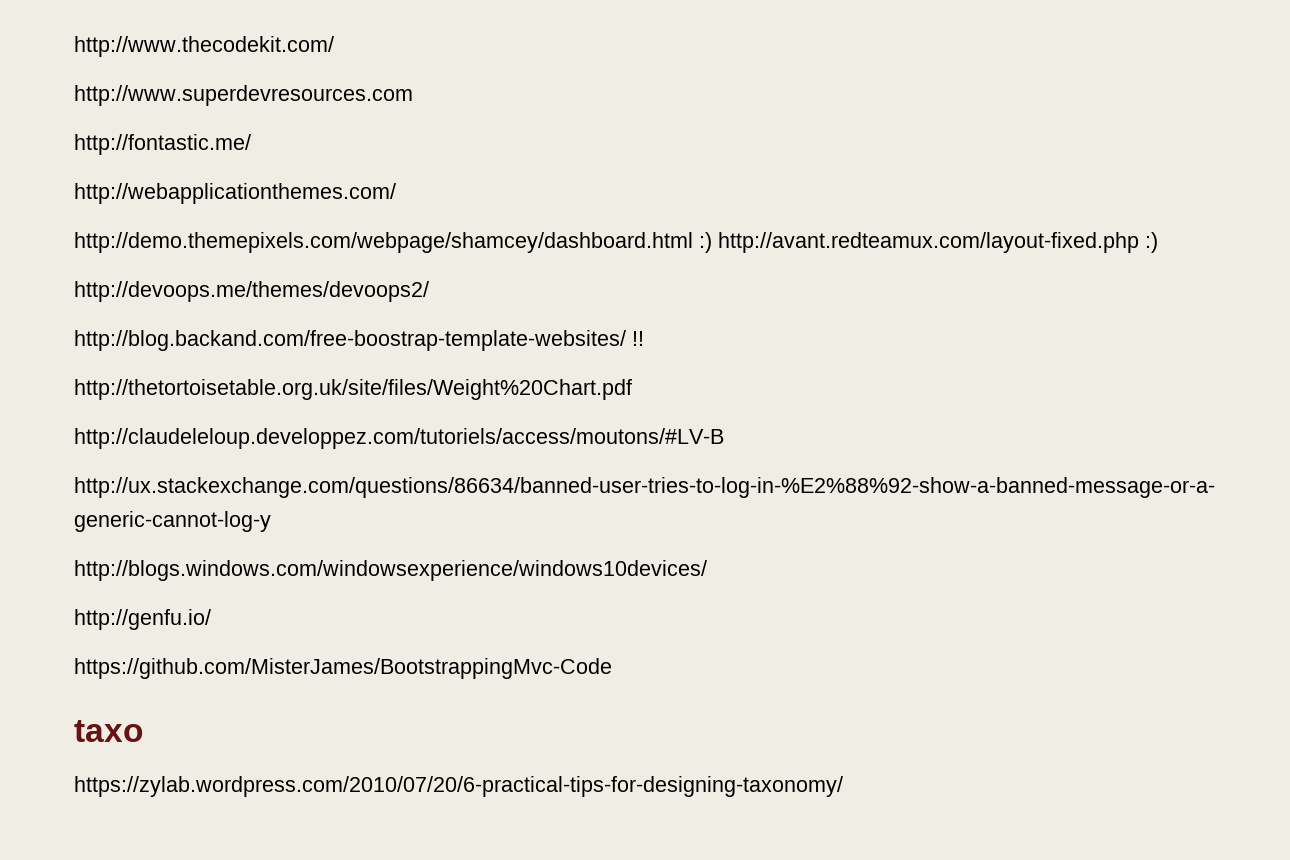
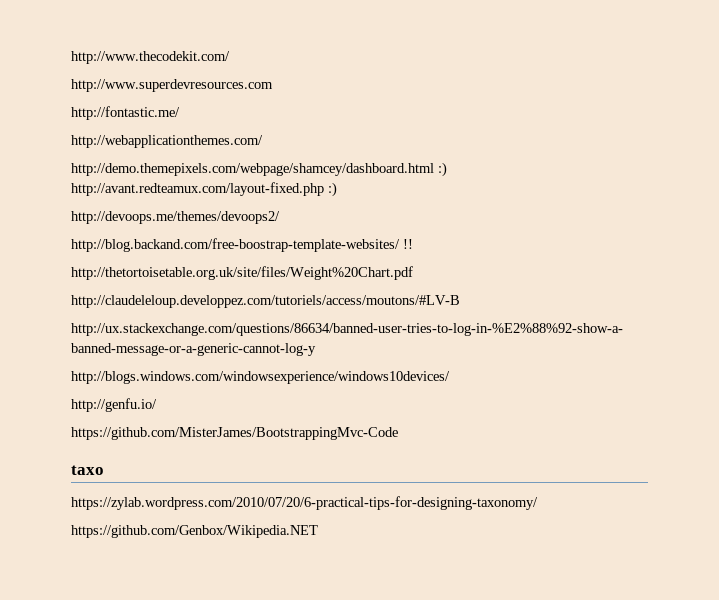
(843, 786) none -> [71,525,318,538] // https://github.com/Genbox/Wikipedia.NET

